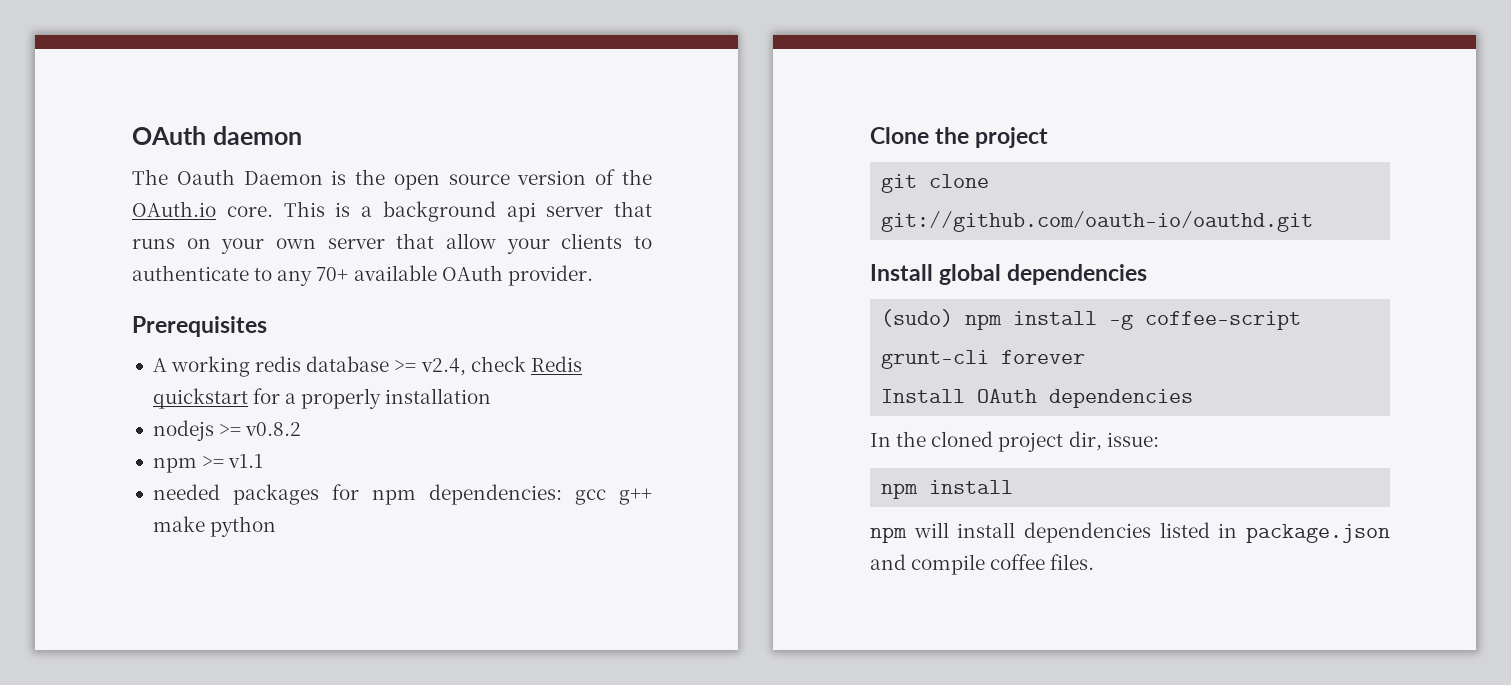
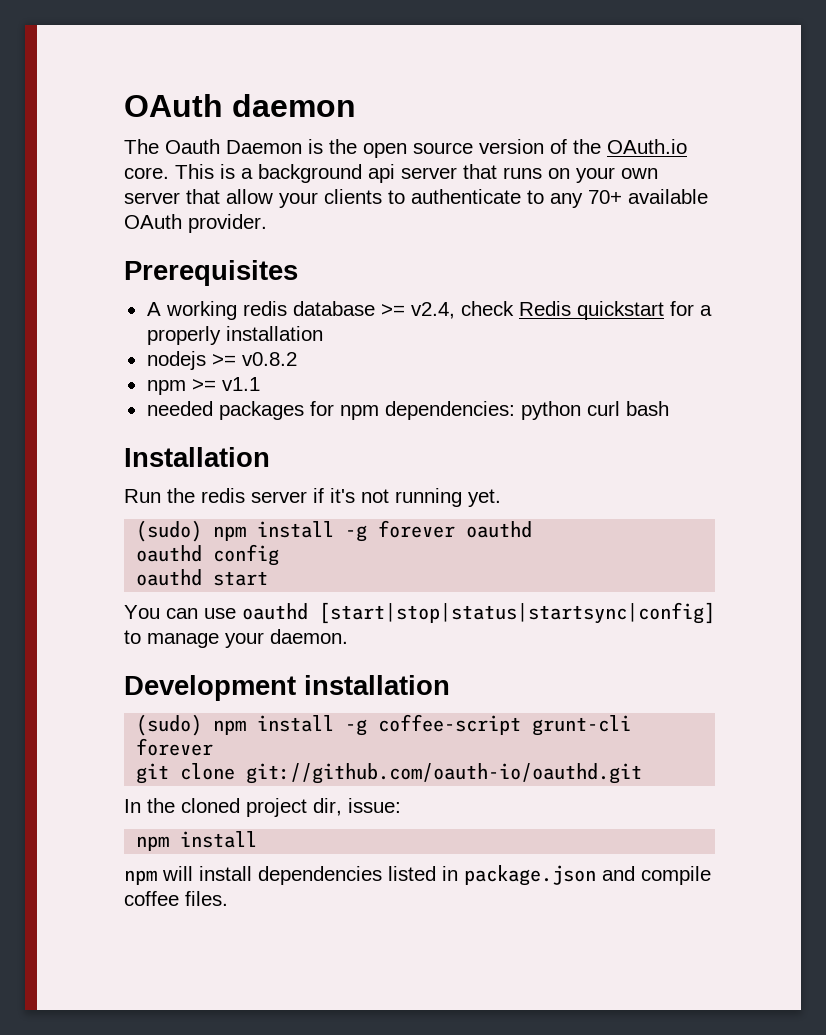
[574,488,652,505] [152,516,277,537] [870,127,1049,148] [881,174,990,193] [881,211,1314,232] [870,264,1148,285] gcc g++ make python // Clone the project // git clone git://github.com/oauth-io/oauthd.git // Install global dependencies -> [520,401,669,420] [124,447,270,467] [124,488,501,507] [136,520,533,542] [136,544,280,566] [136,569,269,586] [124,602,715,624] [124,629,348,648] [124,675,450,701] python curl bash // Installation // Run the redis server if it's not running yet. // (sudo) npm install -g forever oauthd // oauthd config // oauthd start // You can use oauthd [start|stop|status|startsync|config] to manage your daemon. // Development installation
[881,389,1194,408] Install OAuth dependencies -> [136,763,643,784] git clone git://github.com/oauth-io/oauthd.git

